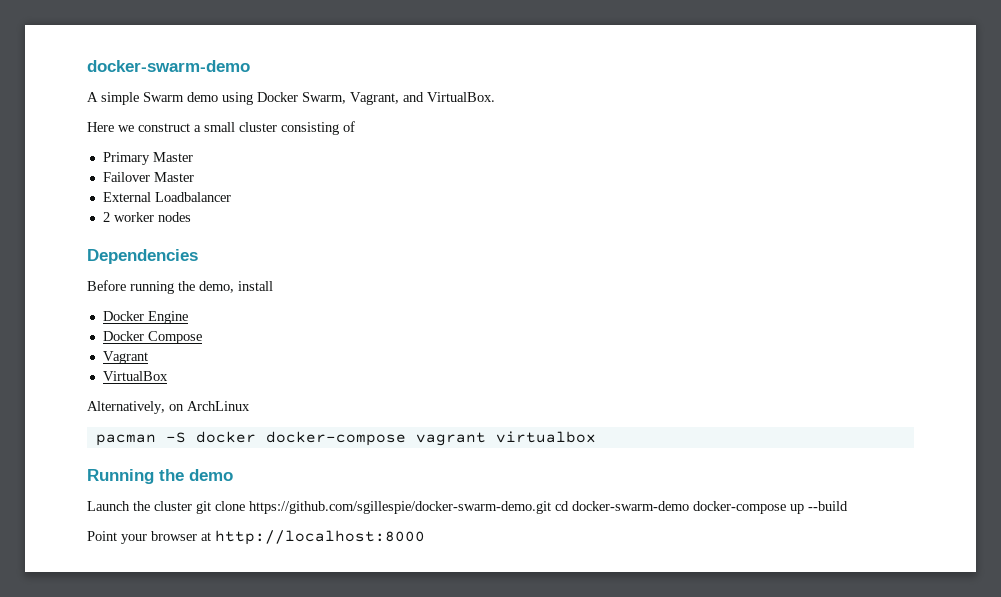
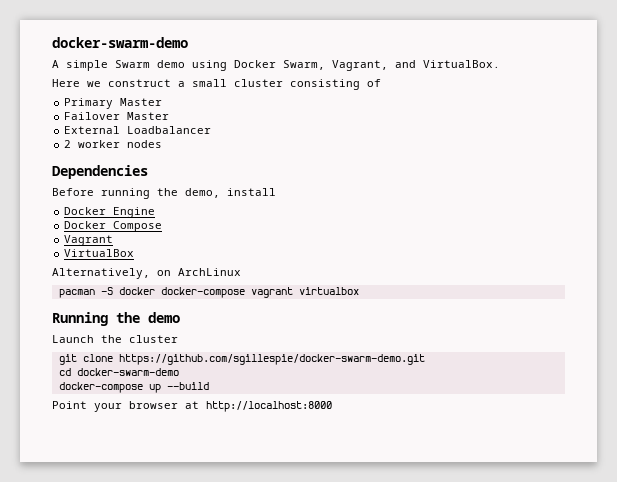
(192, 506) none -> (178, 339) //
(551, 507) none -> (425, 359) //
(689, 506) none -> (179, 372) //

